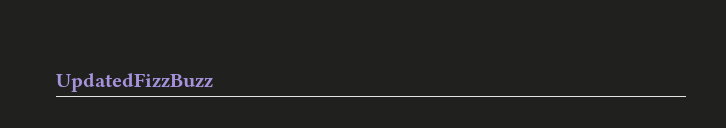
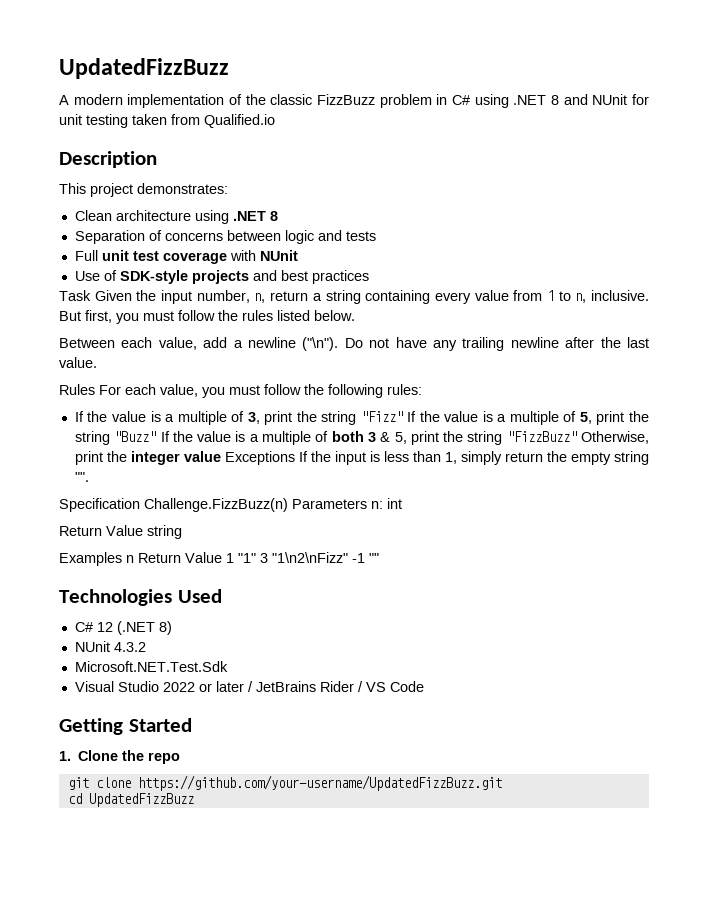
[56,73,213,92] UpdatedFizzBuzz -> [59,58,229,79] [59,94,649,108] [59,114,275,128] [59,151,157,168] [59,183,228,197] [74,210,278,224] [74,230,376,244] [74,250,298,264] [74,270,369,284] [59,290,649,304] [59,310,355,324] [59,337,649,351] [59,357,97,368] [59,384,422,398] [74,411,649,425] [74,431,649,445] [74,451,649,465] [74,472,89,482] [59,498,402,512] [59,525,182,539] [59,552,379,566] [59,589,222,606] [74,621,172,635] [74,641,146,652] [74,661,228,672] [74,681,424,692] [59,718,192,735] [59,750,181,764] [67,775,502,791] [67,793,194,807] UpdatedFizzBuzz // A modern implementation of the classic FizzBuzz problem in C# using .NET 8 and NUnit for unit testing taken from Qualified.io // Description // This project demonstrates: // Clean architecture using .NET 8 // Separation of concerns between logic and tests // Full unit test coverage with NUnit // Use of SDK-style projects and best practices // Task Given the input number, n, return a string containing every value from 1 to n, inclusive. But first, you must follow the rules listed below. // Between each value, add a newline ("\n"). Do not have any trailing newline after the last value. // Rules For each value, you must follow the following rules: // If the value is a multiple of 3, print the string "Fizz" If the value is a multiple of 5, print the string "Buzz" If the value is a multiple of both 3 & 5, print the string "FizzBuzz" Otherwise, print the integer value Exceptions If the input is less than 1, simply return the empty string "". // Specification Challenge.FizzBuzz(n) Parameters n: int // Return Value string // Examples n Return Value 1 "1" 3 "1\n2\nFizz" -1 "" // Technologies Used // C# 12 (.NET 8) // NUnit 4.3.2 // Microsoft.NET.Test.Sdk // Visual Studio 2022 or later / JetBrains Rider / VS Code // Getting Started // 1. Clone the repo // git clone https://github.com/your-username/UpdatedFizzBuzz.git // cd UpdatedFizzBuzz

